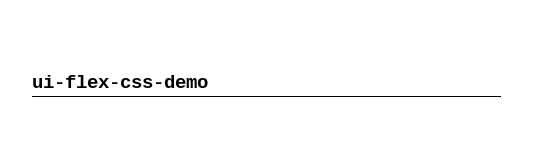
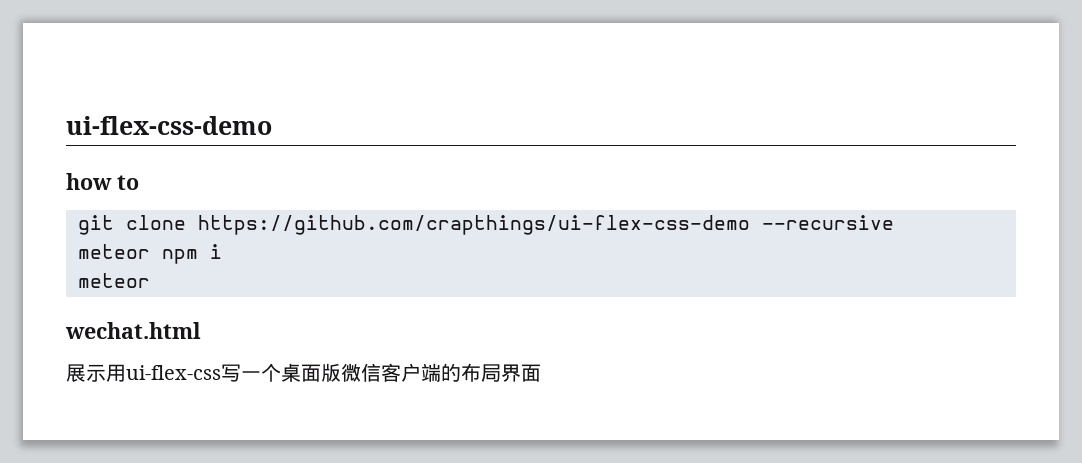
(208, 81) none -> [66,173,139,190] [78,215,894,235] [78,244,222,264] [78,273,150,288] [65,322,201,339] [66,363,541,382] // how to // git clone https://github.com/crapthings/ui-flex-css-demo --recursive // meteor npm i // meteor // wechat.html // 展示用ui-flex-css写一个桌面版微信客户端的布局界面

